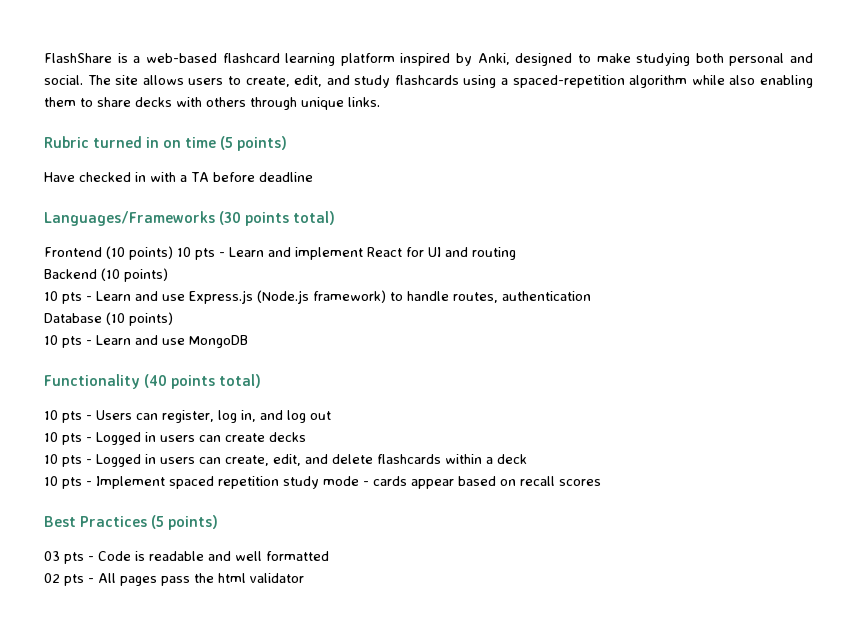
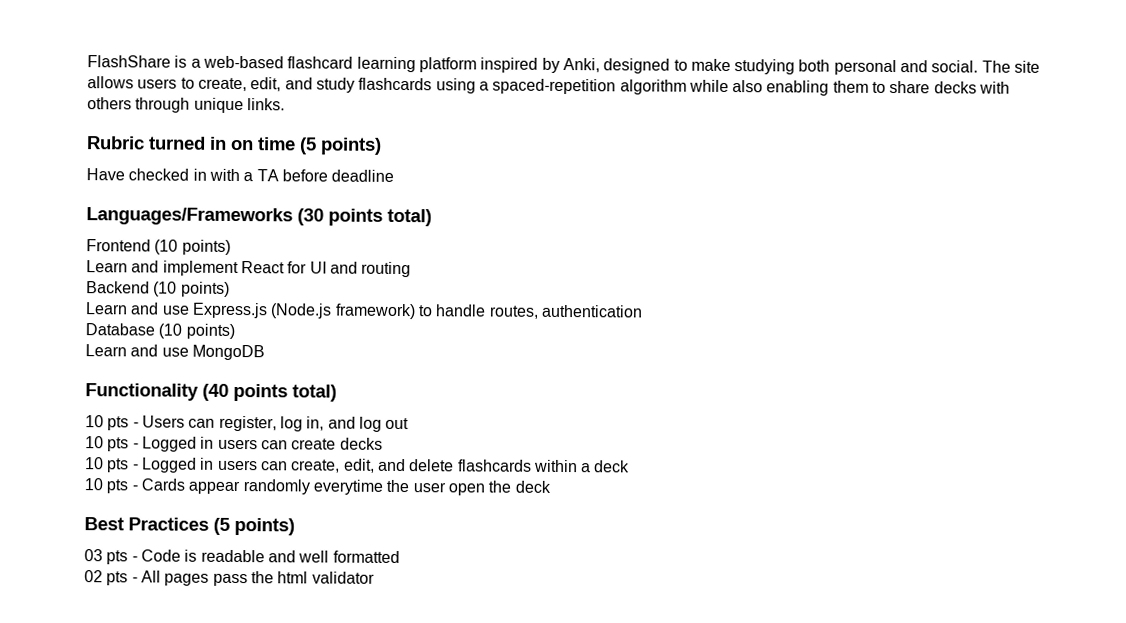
[177,247,225,260] 10 pts - -> (231, 247) //
[44,291,92,304] 10 pts - -> (230, 289) none
[44,335,92,348] 10 pts - -> (235, 331) none
[96,476,601,489] Implement spaced repetition study mode - cards appear based on recall scores -> [140,478,551,496] Cards appear randomly everytime the user open the deck

